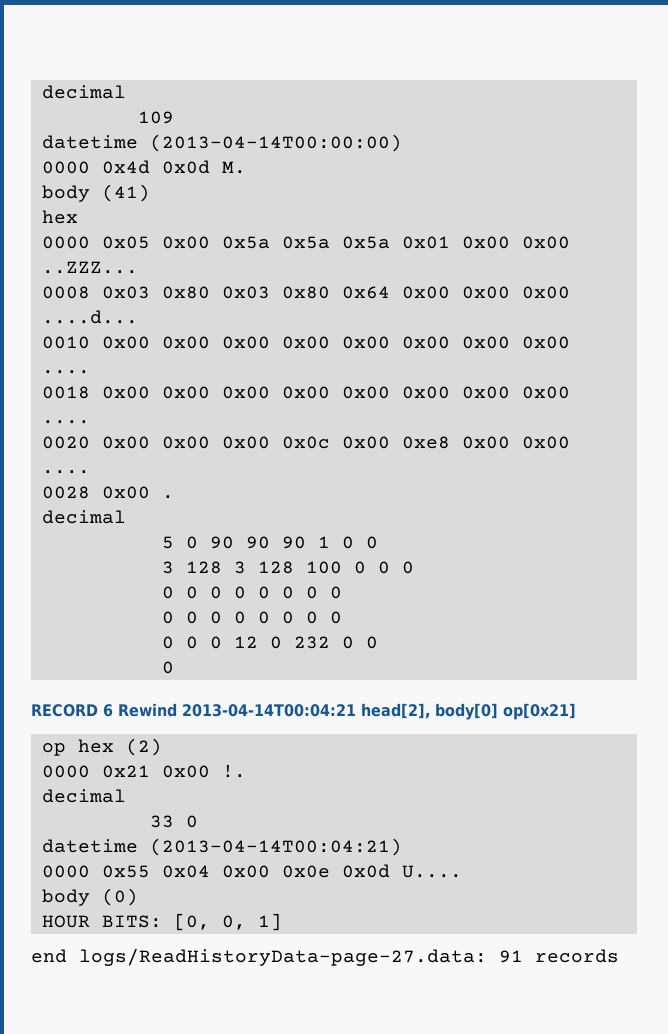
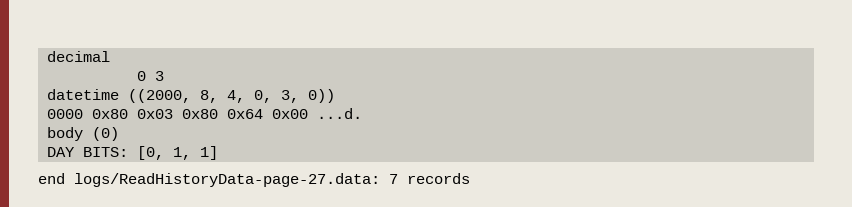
[41,85,126,99] [137,111,174,124] [41,134,402,152] [41,160,246,174] [41,184,150,202] [41,210,78,224] [41,236,570,249] [41,261,138,274] [41,286,150,299] decimal // 109 // datetime (2013-04-14T00:00:00) // 0000 0x4d 0x0d M. // body (41) // hex // 0000 0x05 0x00 0x5a 0x5a 0x5a 0x01 0x00 0x00 ..ZZZ... // 0008 0x03 -> [47,51,110,62] [137,71,164,81] [47,89,335,103] [47,109,83,119] decimal // 0 3 // datetime ((2000, 8, 4, 0, 3, 0)) // 0000
[461,286,570,299] [41,310,138,324] [41,336,570,349] [41,370,90,374] [41,386,570,399] [41,420,90,424] [41,436,570,449] [41,470,90,474] [41,486,174,499] [41,510,126,524] [161,536,378,549] [161,561,414,574] [161,586,342,599] [161,611,342,624] [161,636,378,649] [161,661,174,674] [31,703,576,720] [41,738,162,756] [41,764,246,778] [41,789,126,803] [149,815,198,828] [41,838,402,856] [41,864,462,878] 0x00 0x00 ....d... // 0010 0x00 0x00 0x00 0x00 0x00 0x00 0x00 0x00 .... // 0018 0x00 0x00 0x00 0x00 0x00 0x00 0x00 0x00 .... // 0020 0x00 0x00 0x00 0x0c 0x00 0xe8 0x00 0x00 .... // 0028 0x00 . // decimal // 5 0 90 90 90 1 0 0 // 3 128 3 128 100 0 0 0 // 0 0 0 0 0 0 0 0 // 0 0 0 0 0 0 0 0 // 0 0 0 12 0 232 0 0 // 0 // RECORD 6 Rewind 2013-04-14T00:04:21 head[2], body[0] op[0x21] // op hex (2) // 0000 0x21 0x00 !. // decimal // 33 0 // datetime (2013-04-14T00:04:21) // 0000 0x55 0x04 0x00 0x0e 0x0d U.... -> [317,108,362,119] ...d.
[41,915,90,928] HOUR -> [47,147,75,157] DAY
[221,915,246,930] 0, -> [173,147,191,160] 1,
[499,950,523,963] 91 -> [389,174,398,184] 7

